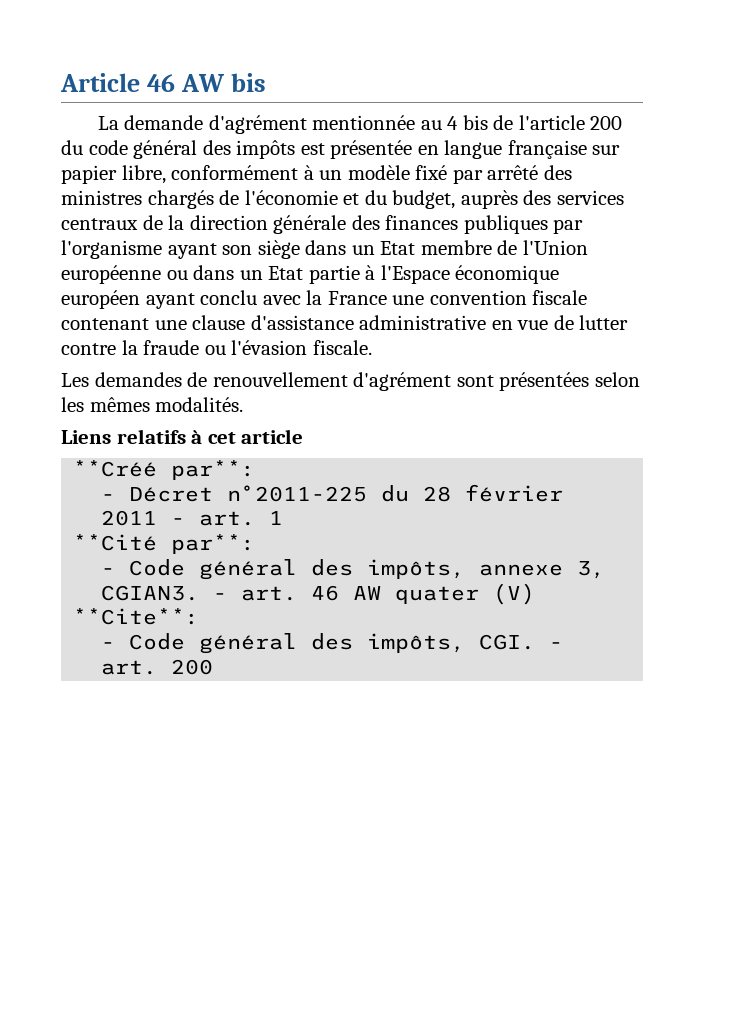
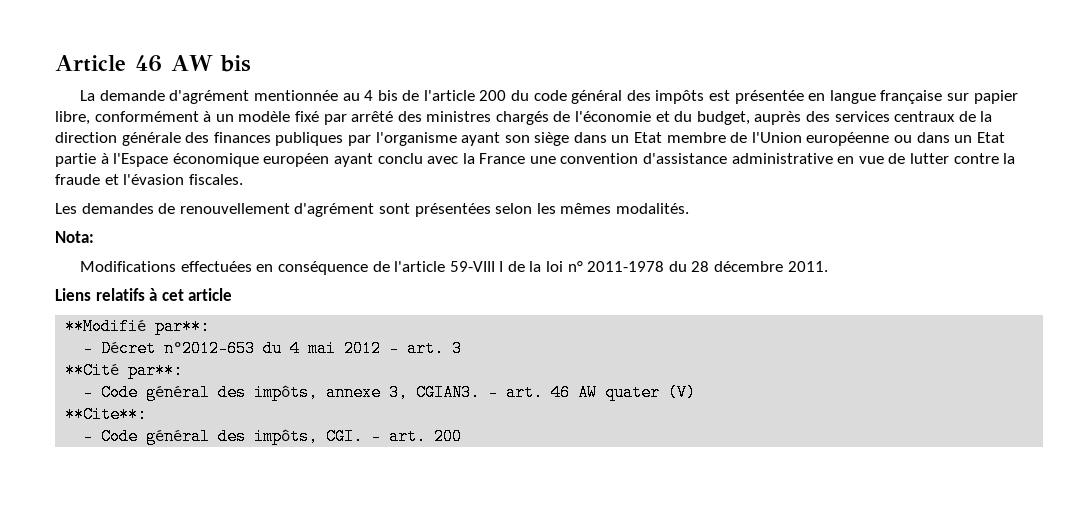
[532,290,588,305] [61,315,246,330] fiscale contenant une clause -> (639, 158) none
[204,340,372,355] ou l'évasion fiscale. -> [104,174,243,185] et l'évasion fiscales.
(244, 404) none -> [55,231,94,243] [80,261,828,275] // Nota: // Modifications effectuées en conséquence de l'article 59-VIII I de la loi n° 2011-1978 du 28 décembre 2011.
[73,460,158,477] **Créé -> [65,318,147,335] **Modifié
[227,484,564,502] [101,510,284,526] n°2011-225 du 28 février 2011 - art. 1 -> [164,340,463,357] n°2012-653 du 4 mai 2012 - art. 3

